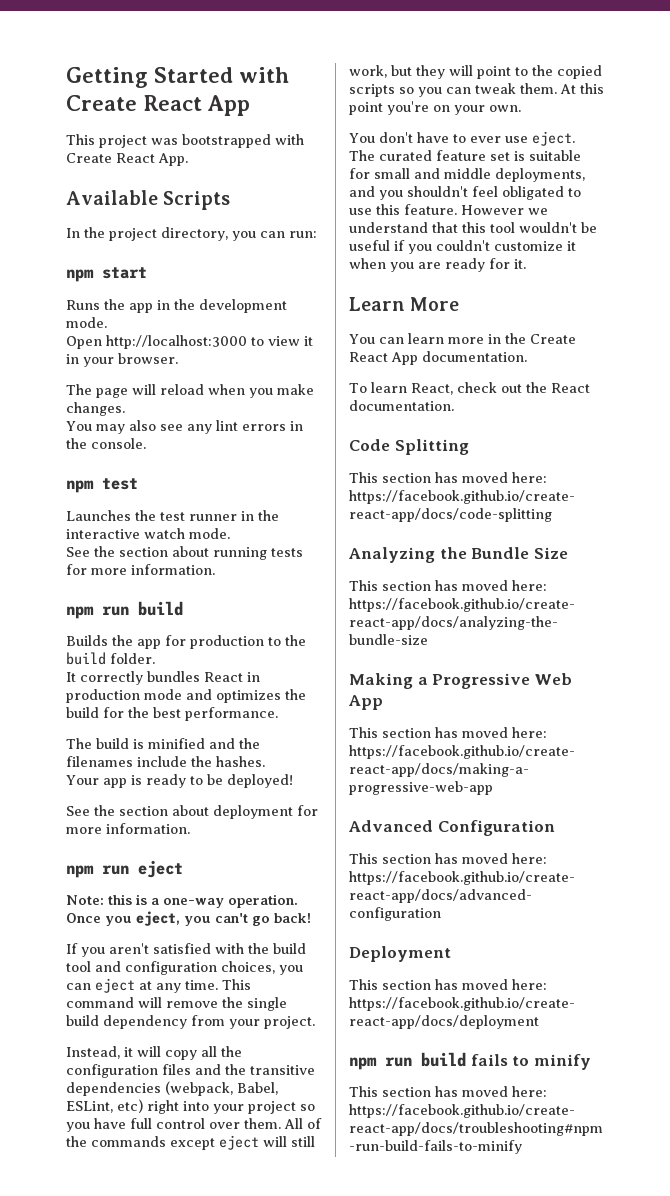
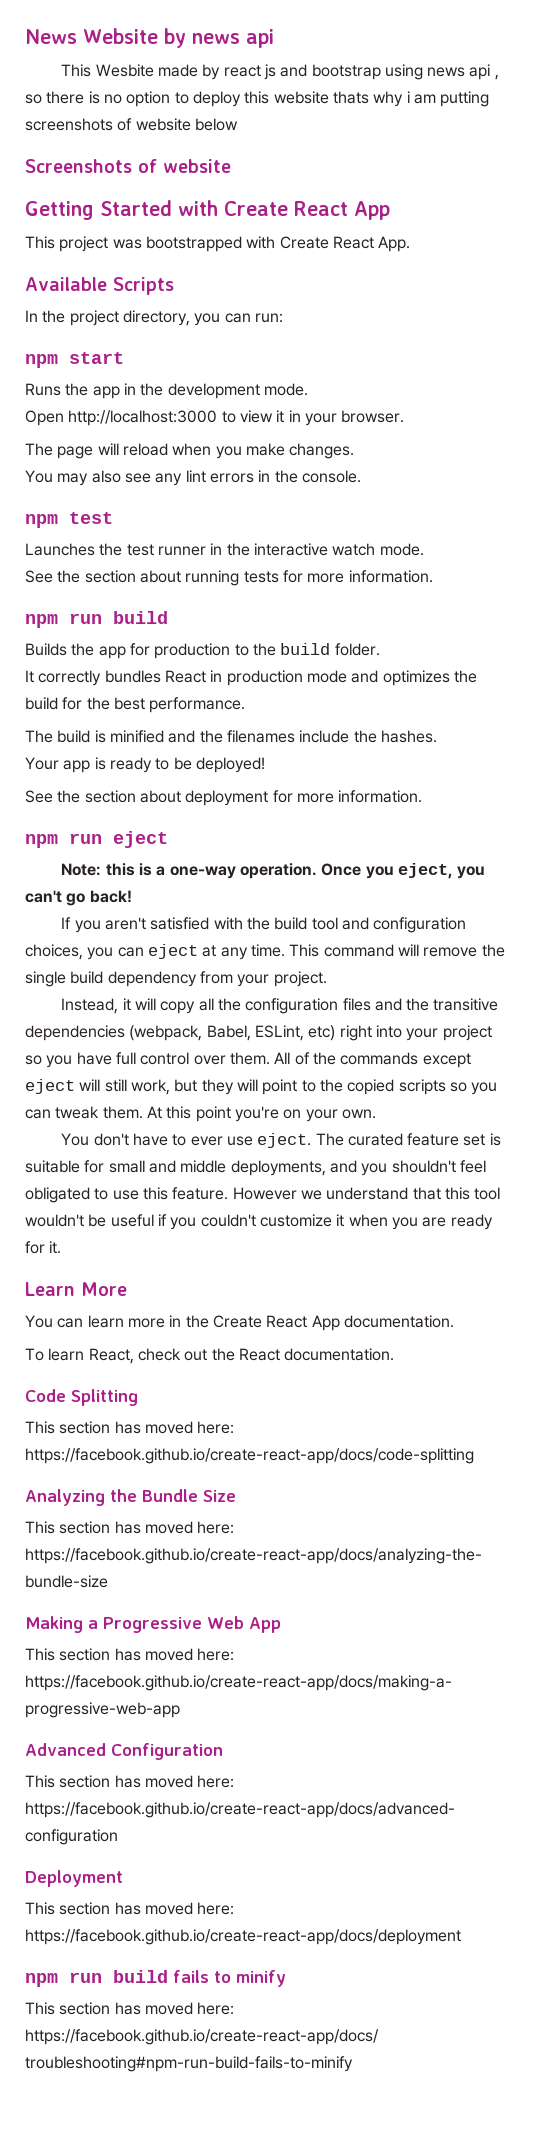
(66, 77) none -> [25,28,274,48] [61,64,499,80] [25,91,490,107] [25,118,238,131] [25,159,231,173] News Website by news api // This Wesbite made by react js and bootstrap using news api , so there is no option to deploy this website thats why i am putting screenshots of website below // Screenshots of website //

